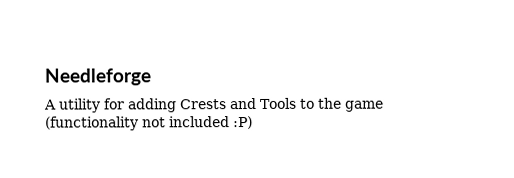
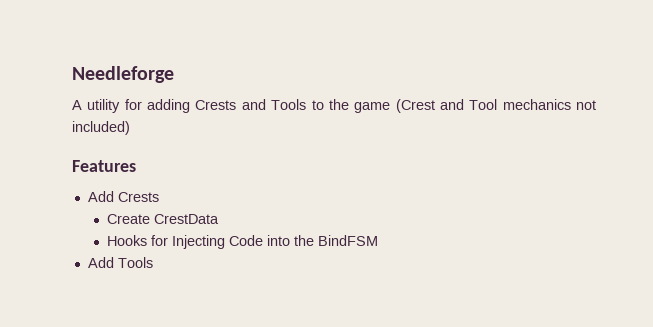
[45,116,253,131] (functionality not included :P) -> [395,99,596,113] [72,121,130,135] [72,160,136,172] [87,191,159,202] [107,214,220,224] [107,235,379,249] [87,257,153,268] (Crest and Tool mechanics not included) // Features // Add Crests // Create CrestData // Hooks for Injecting Code into the BindFSM // Add Tools

